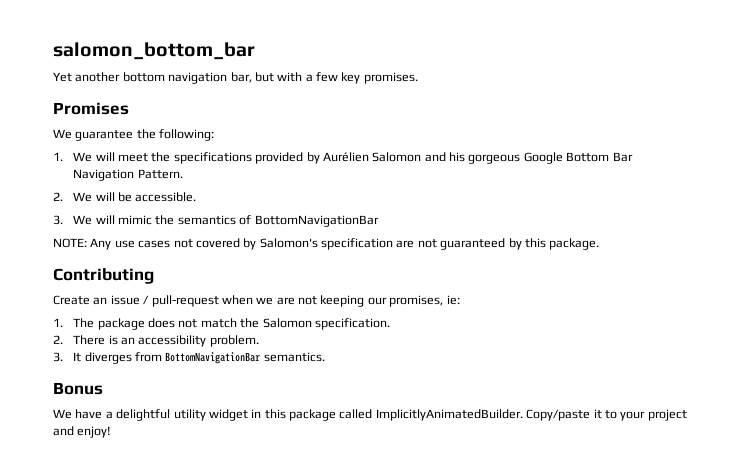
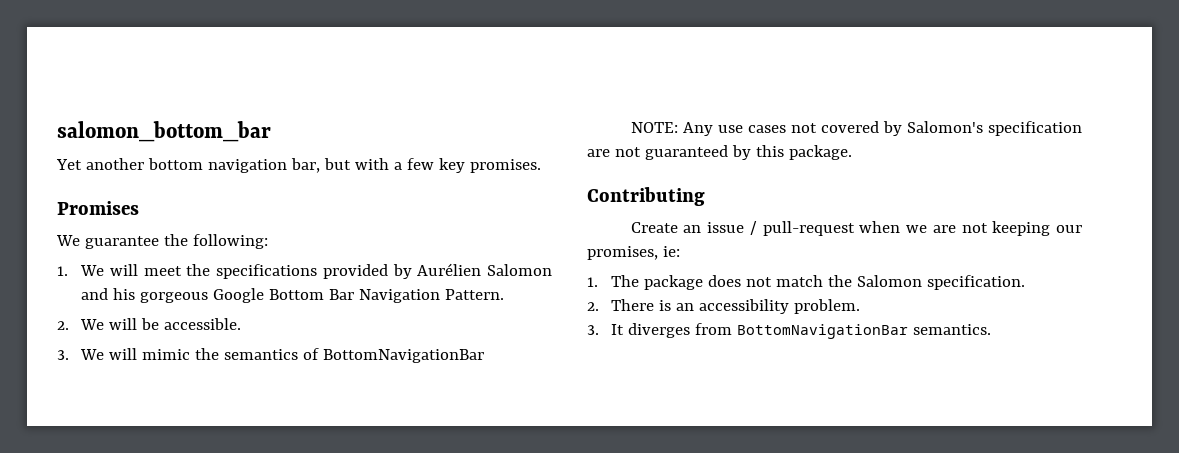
[53,382,103,395] [53,409,687,421] [53,426,112,438] // Bonus // We have a delightful utility widget in this package called ImplicitlyAnimatedBuilder. Copy/paste it to your project and enjoy! -> (992, 329) none

